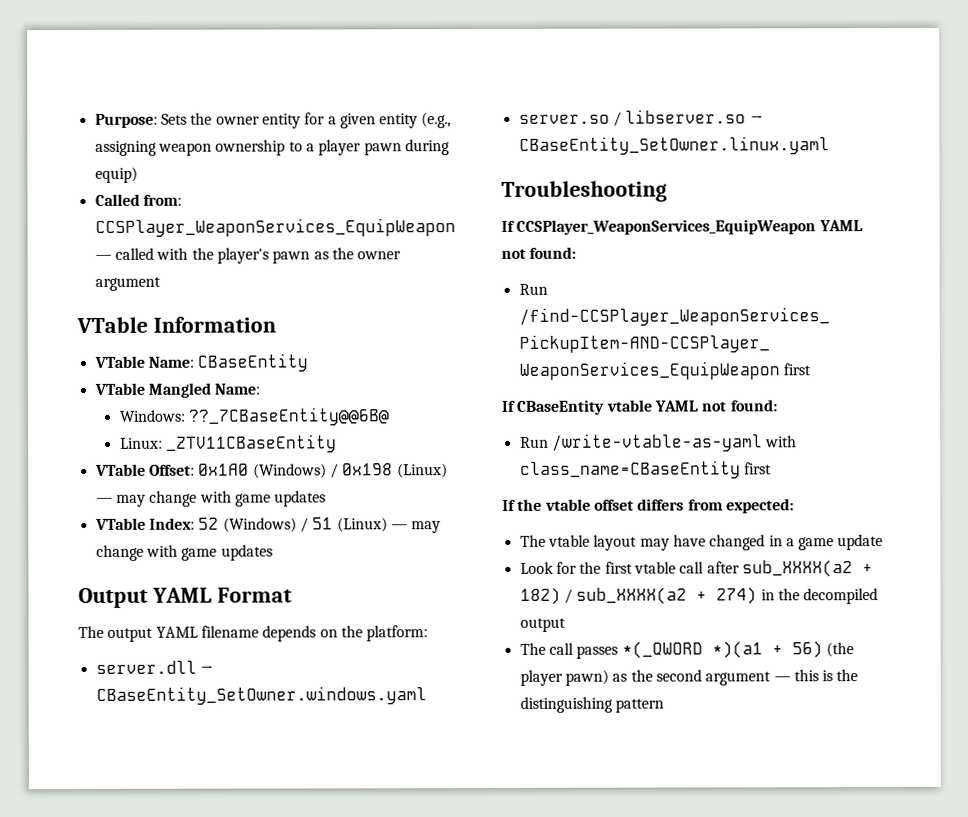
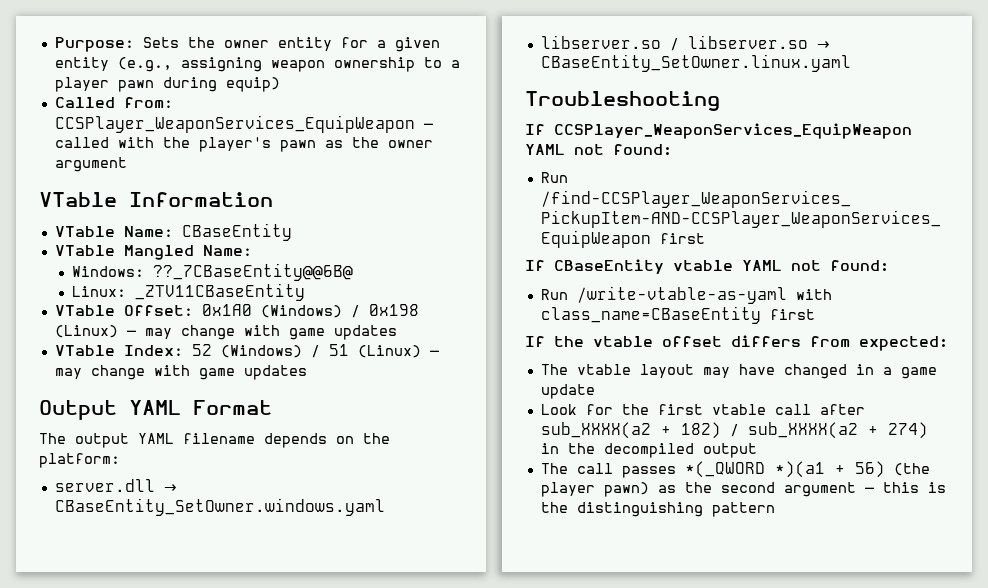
[518,114,610,124] server.so -> [540,35,661,49] libserver.so

